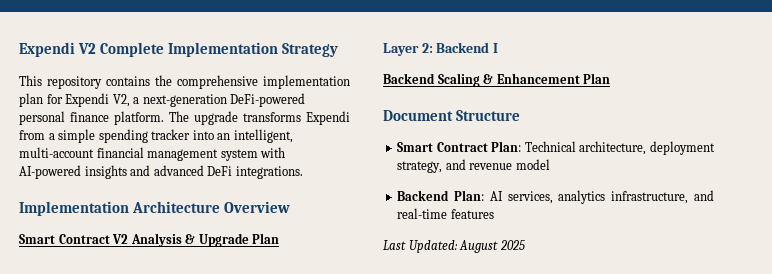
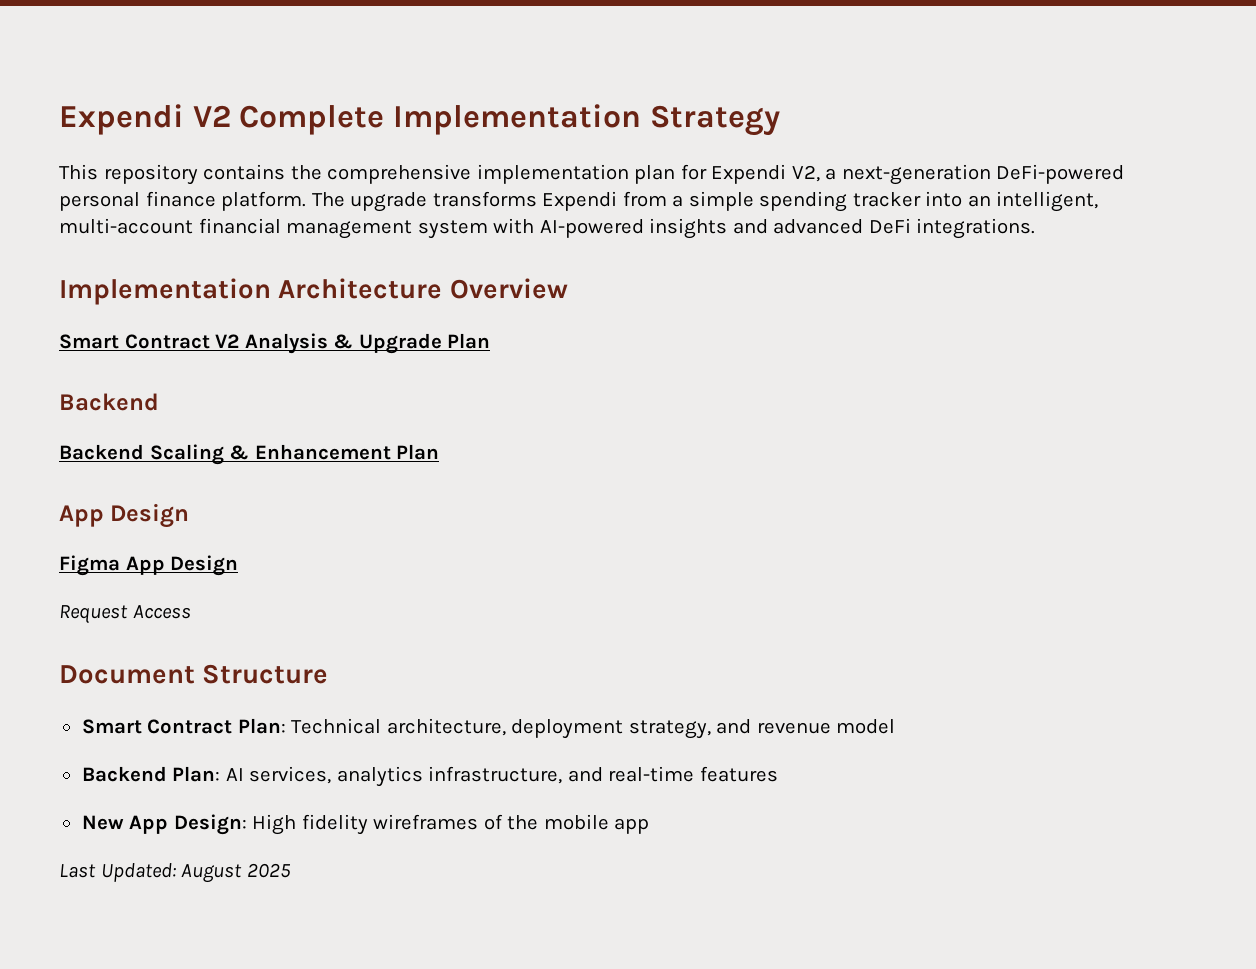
[383,42,498,56] Layer 2: Backend I -> [59,393,159,411] Backend
(611, 78) none -> [59,503,190,528] [59,555,239,576] [59,605,191,624] // App Design // Figma App Design // Request Access
(494, 214) none -> [81,814,650,835] // New App Design: High fidelity wireframes of the mobile app

